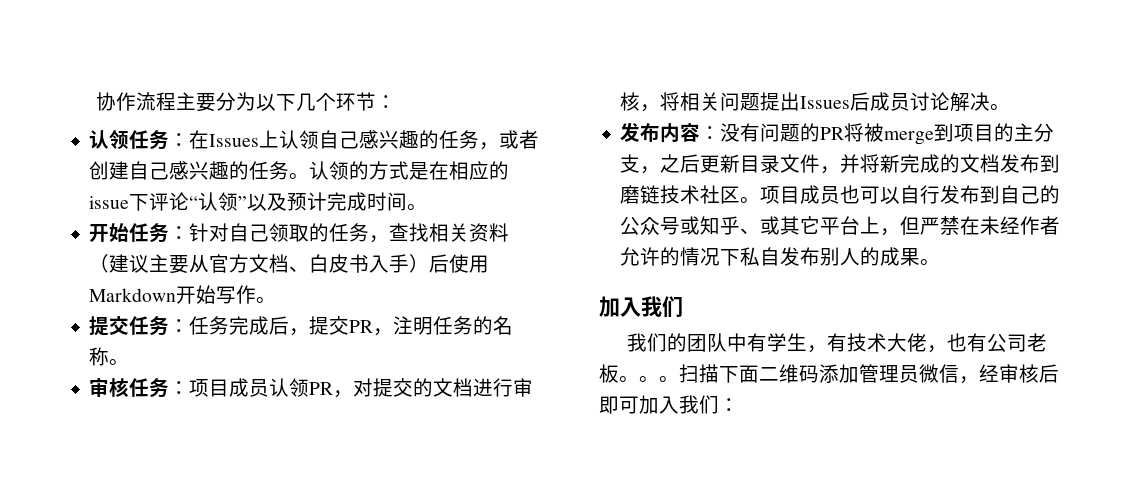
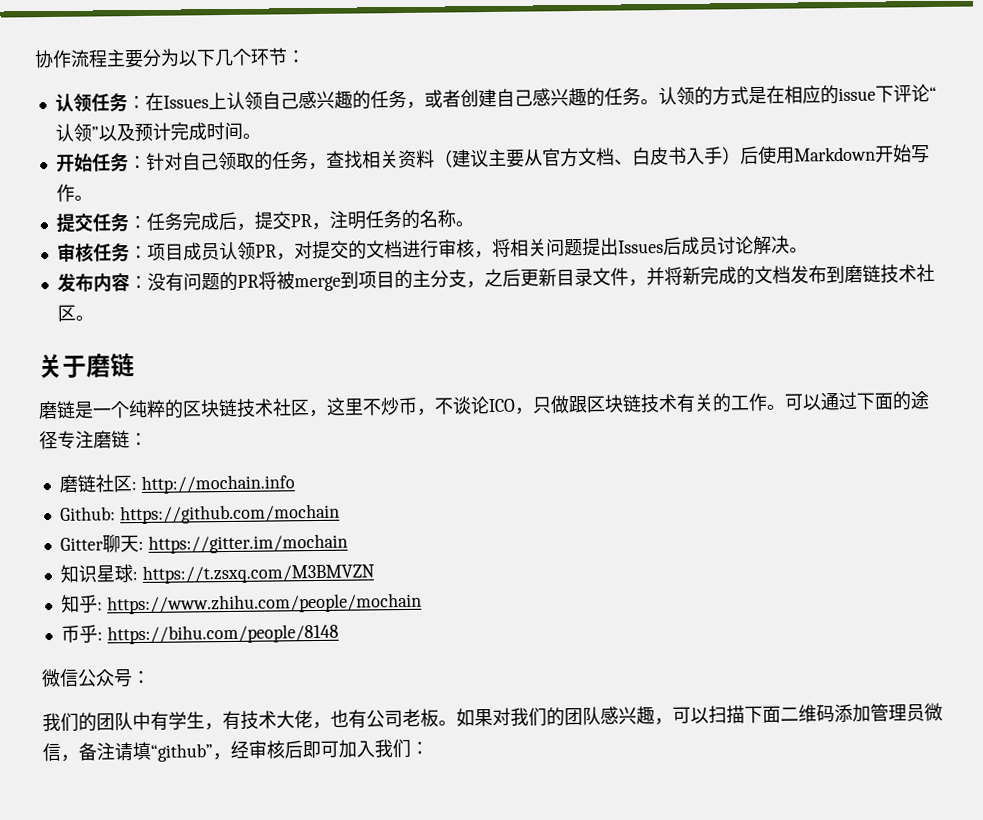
[760,185,1061,204] [620,216,1061,236] [620,247,941,266] [599,296,683,318] 项目成员也可以自行发布到自己的公众号或知乎、或其它平台上，但严禁在未经作者允许的情况下私自发布别人的成果。 // 加入我们 -> [38,353,135,379] [38,391,930,420] [39,430,148,450] [58,474,295,494] [59,503,340,525] [59,533,348,554] [59,563,375,584] [60,592,422,615] [60,623,339,645] [41,668,151,688] // 关于磨链 // 磨链是一个纯粹的区块链技术社区，这里不炒币，不谈论ICO，只做跟区块链技术有关的工作。可以通过下面的途径专注磨链： // 磨链社区: http://mochain.info // Github: https://github.com/mochain // Gitter聊天: https://gitter.im/mochain // 知识星球: https://t.zsxq.com/M3BMVZN // 知乎: https://www.zhihu.com/people/mochain // 币乎: https://bihu.com/people/8148 // 微信公众号：
[639,376,679,382] 。。 -> [456,706,709,727] 如果对我们的团队感兴趣，可以
(979, 380) none -> [78,741,231,762] 备注请填“github”，

